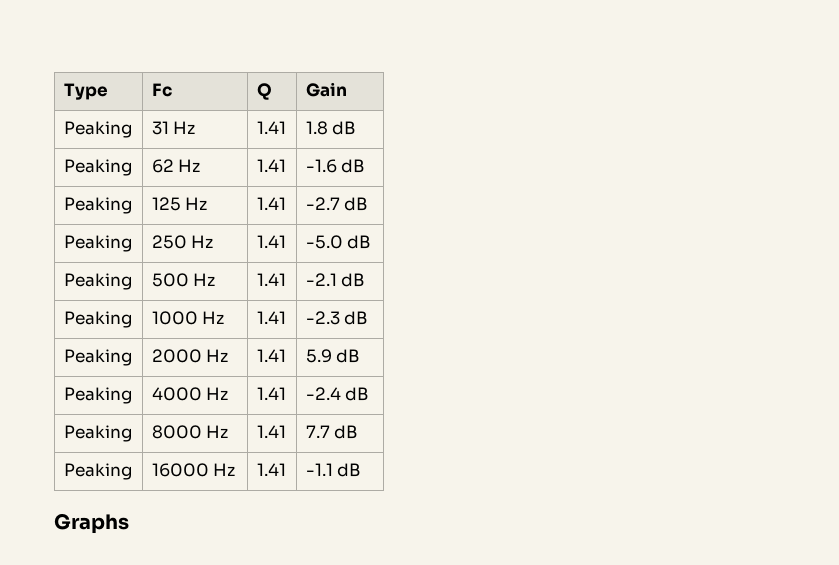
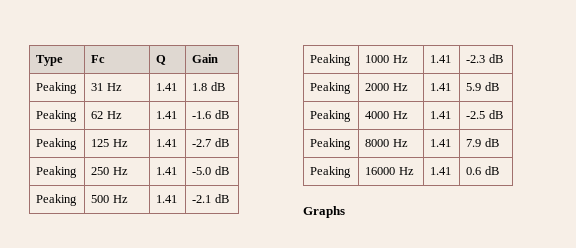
[305,387,341,400] -2.4 -> [466,111,486,119] -2.5
[305,425,330,438] 7.7 -> [466,139,482,147] 7.9
[305,463,333,476] -1.1 -> [466,167,482,175] 0.6

